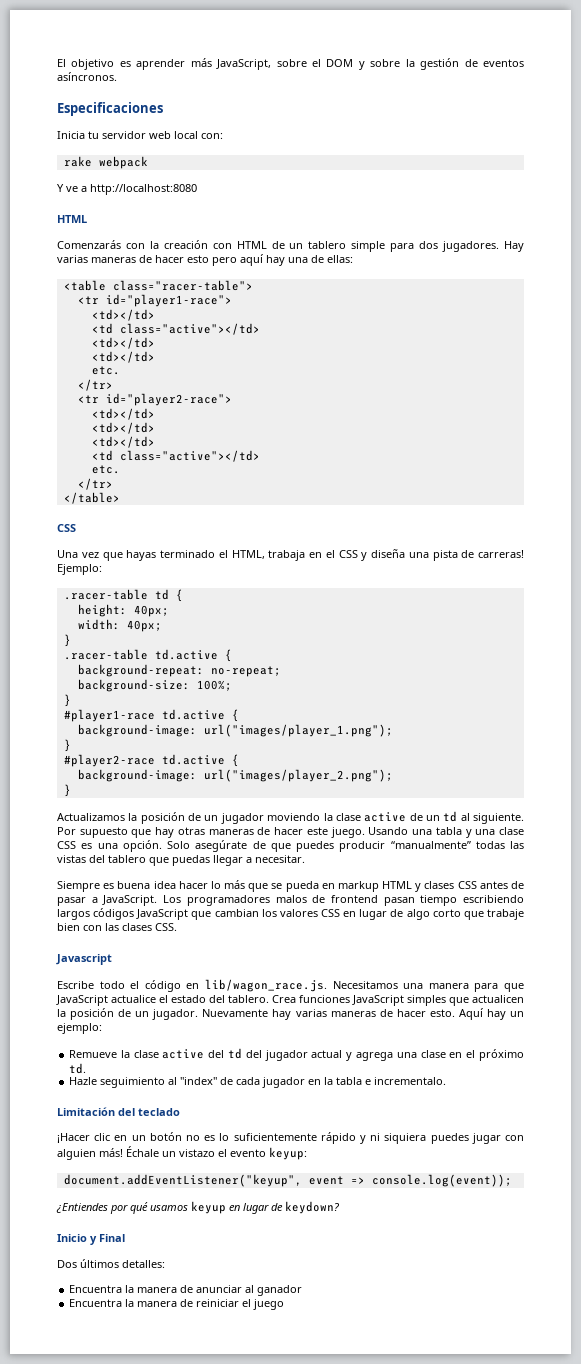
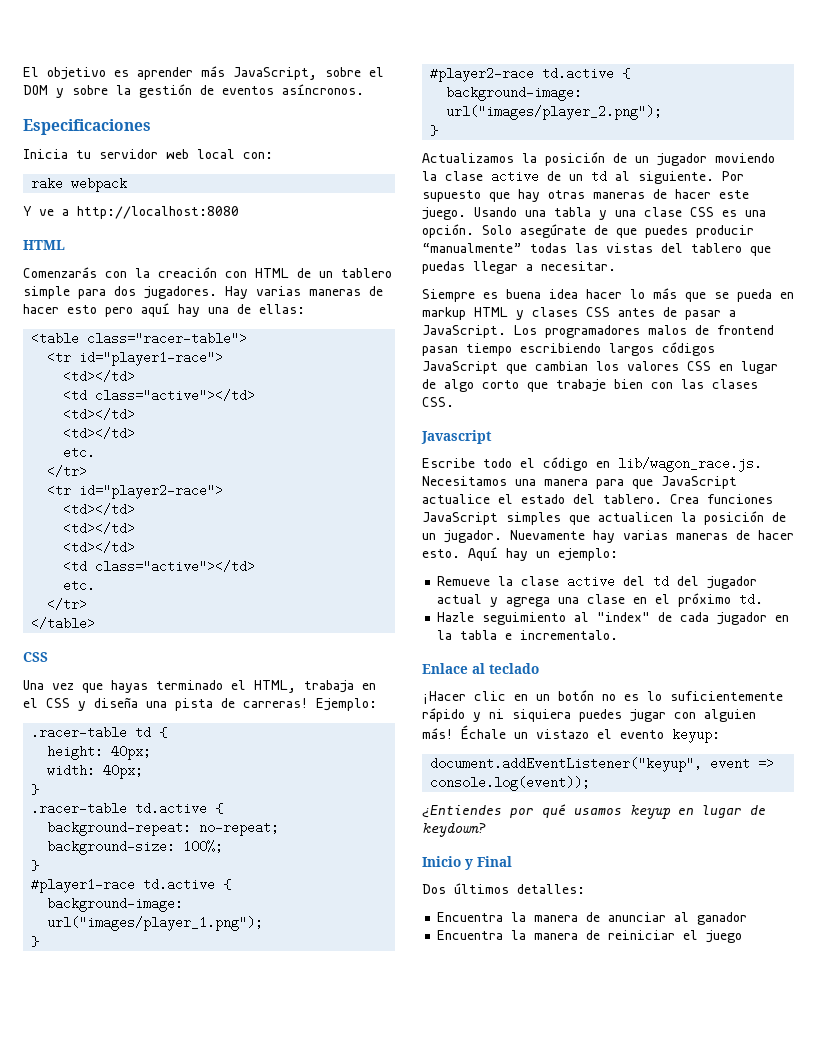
[57,1107,135,1116] Limitación del -> [422,663,485,674] Enlace al

